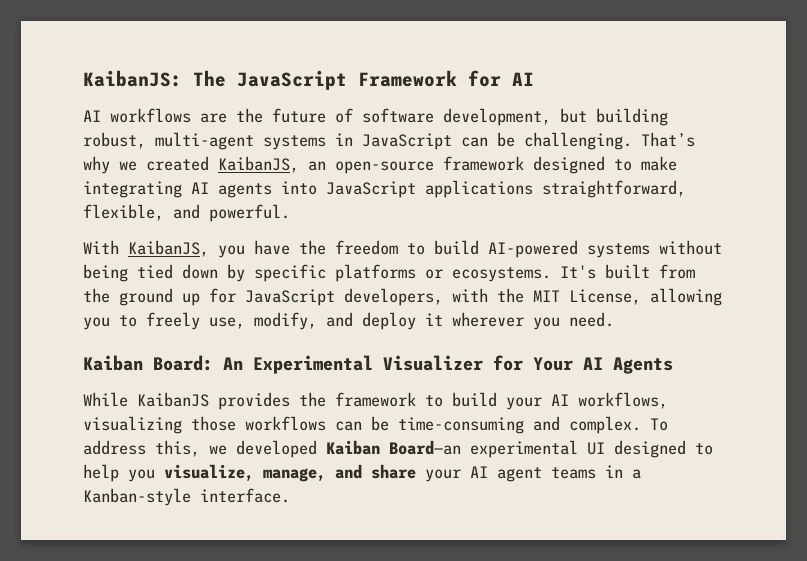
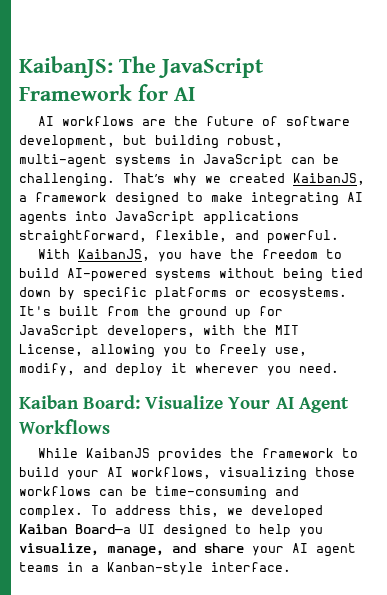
[308,161,434,174] an open-source -> [19,195,27,202] a
[223,355,673,374] An Experimental Visualizer for Your AI Agents -> [145,395,349,413] [19,419,110,434] Visualize Your AI Agent Workflows
[389,440,578,458] Board—an experimental -> [75,524,131,534] Board—a

